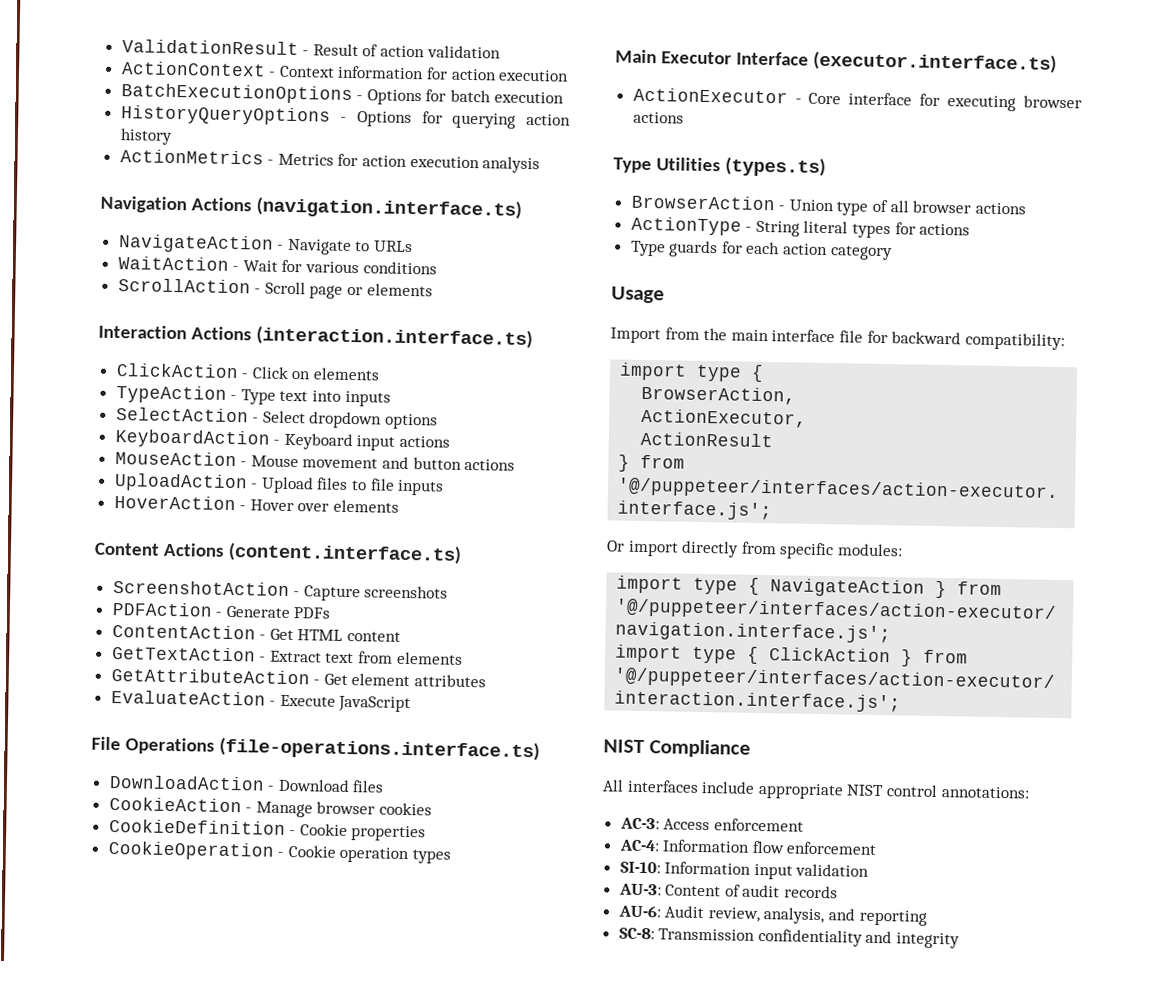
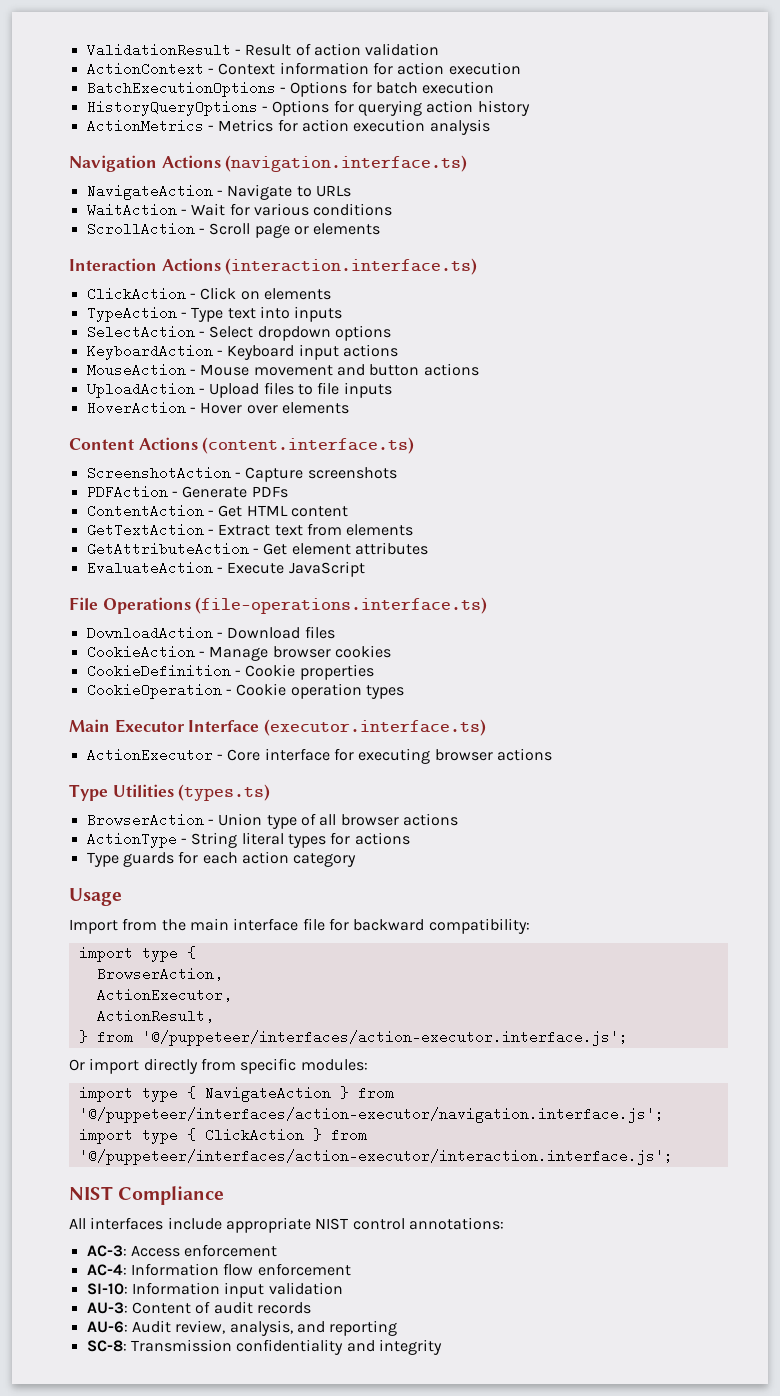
[640,431,774,448] ActionResult -> [96,1009,214,1023] ActionResult,

